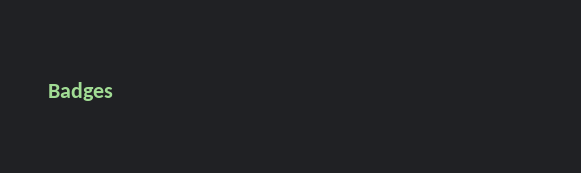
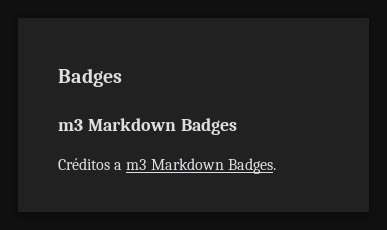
[48,82,113,101] Badges -> [58,68,122,87] [58,118,237,135] [58,158,276,174] Badges // m3 Markdown Badges // Créditos a m3 Markdown Badges.

